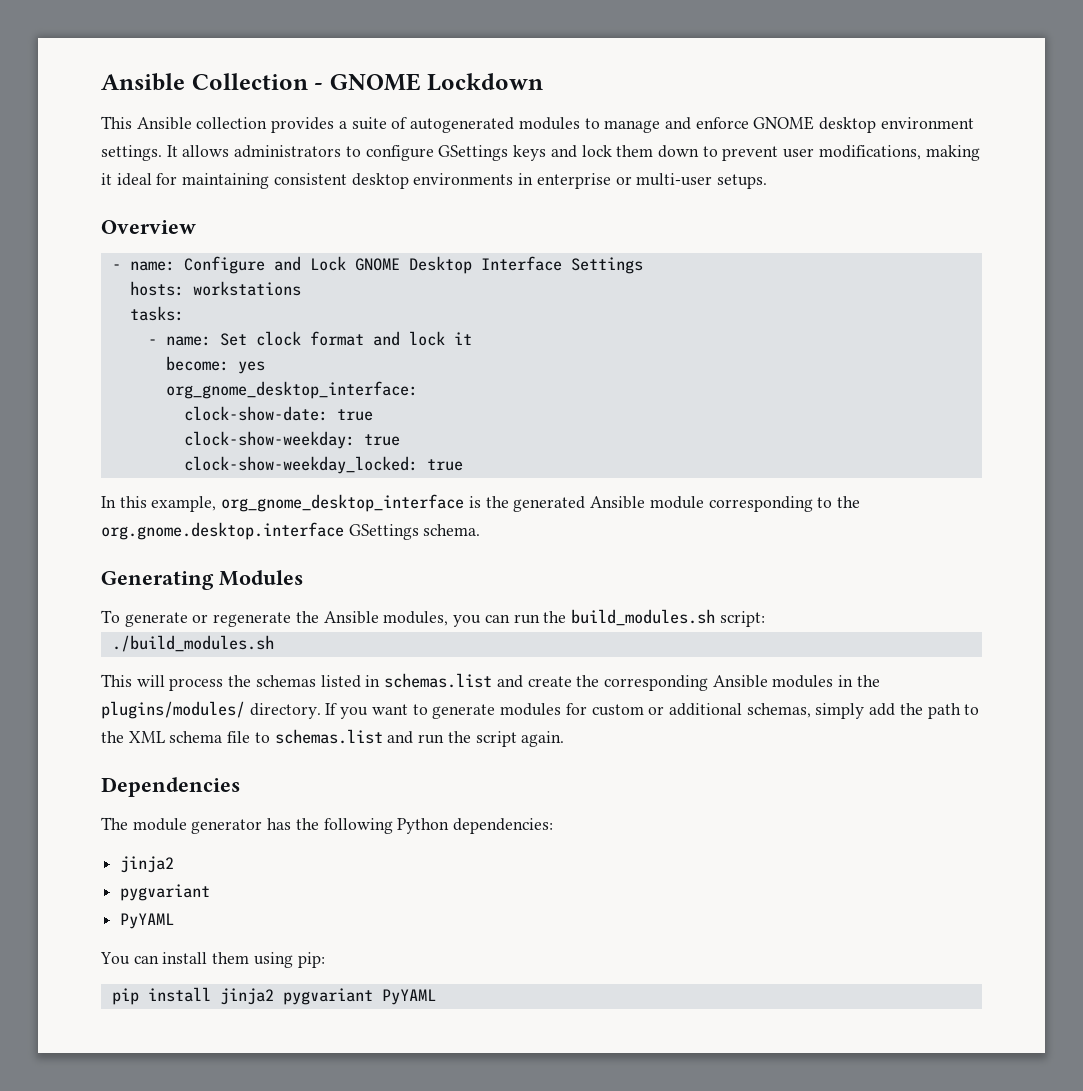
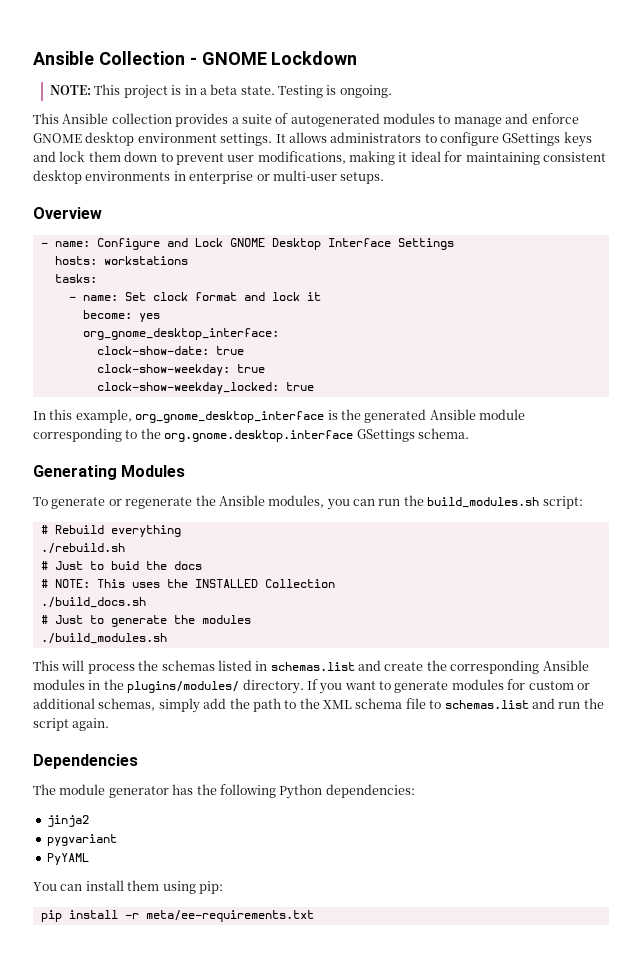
(544, 82) none -> [50,84,392,99] // NOTE: This project is in a beta state. Testing is ongoing.
(765, 619) none -> [40,525,181,537] [40,543,125,554] [40,561,202,570] [40,579,335,588] [40,597,146,608] [40,615,251,627] // # Rebuild everything // ./rebuild.sh // # Just to buid the docs // # NOTE: This uses the INSTALLED Collection // ./build_docs.sh // # Just to generate the modules
[219,988,436,1005] jinja2 pygvariant PyYAML -> [124,910,314,922] -r meta/ee-requirements.txt

